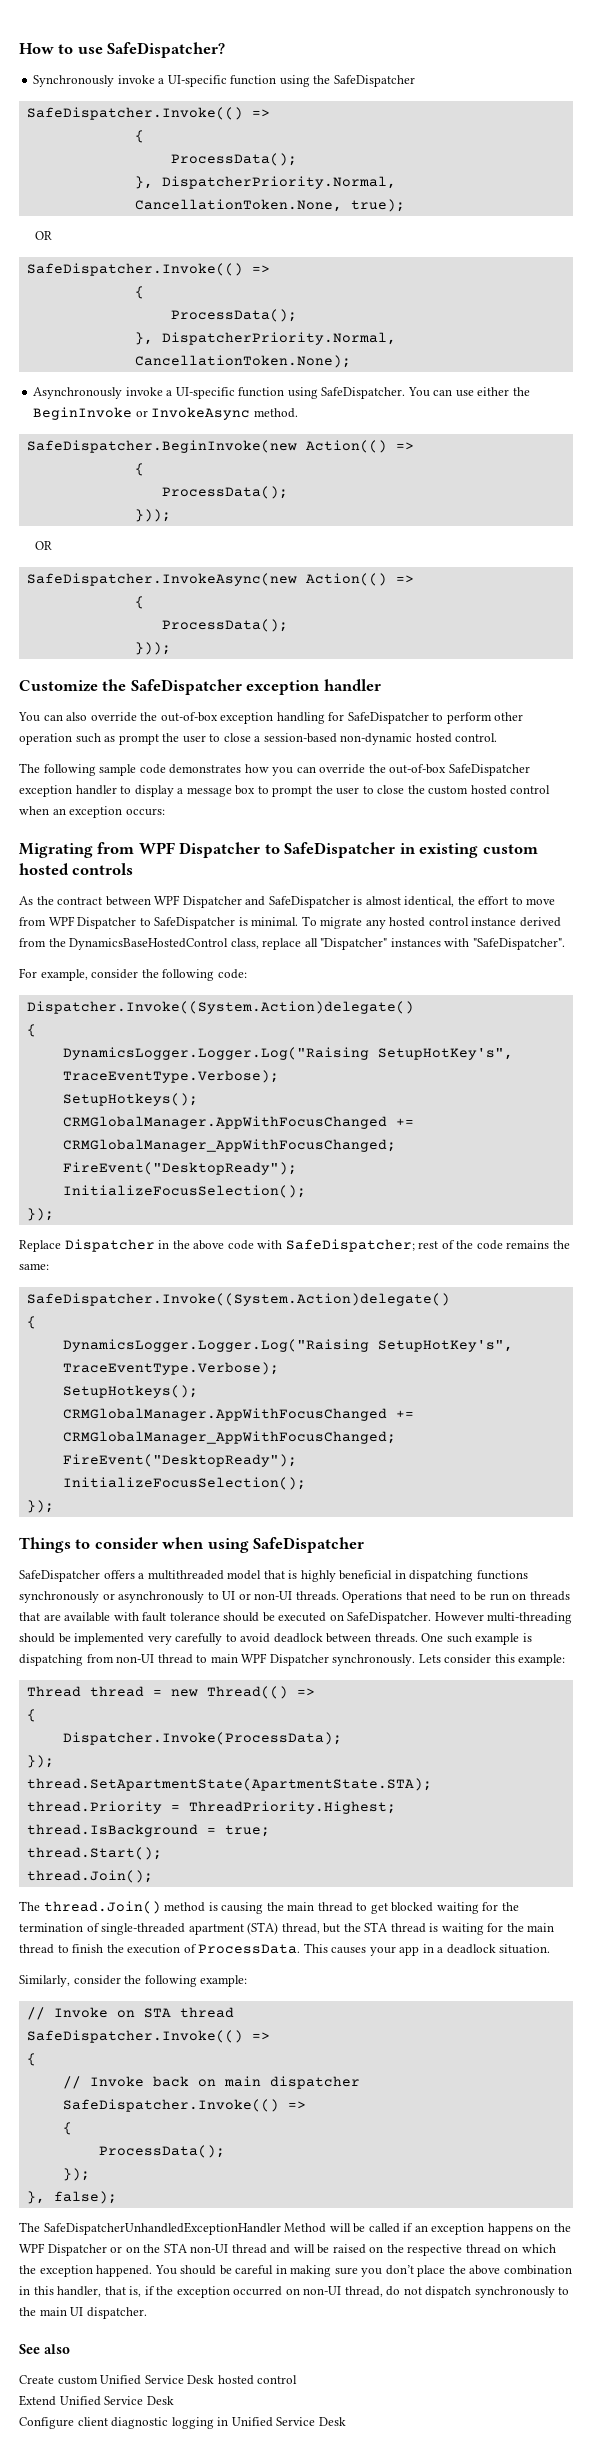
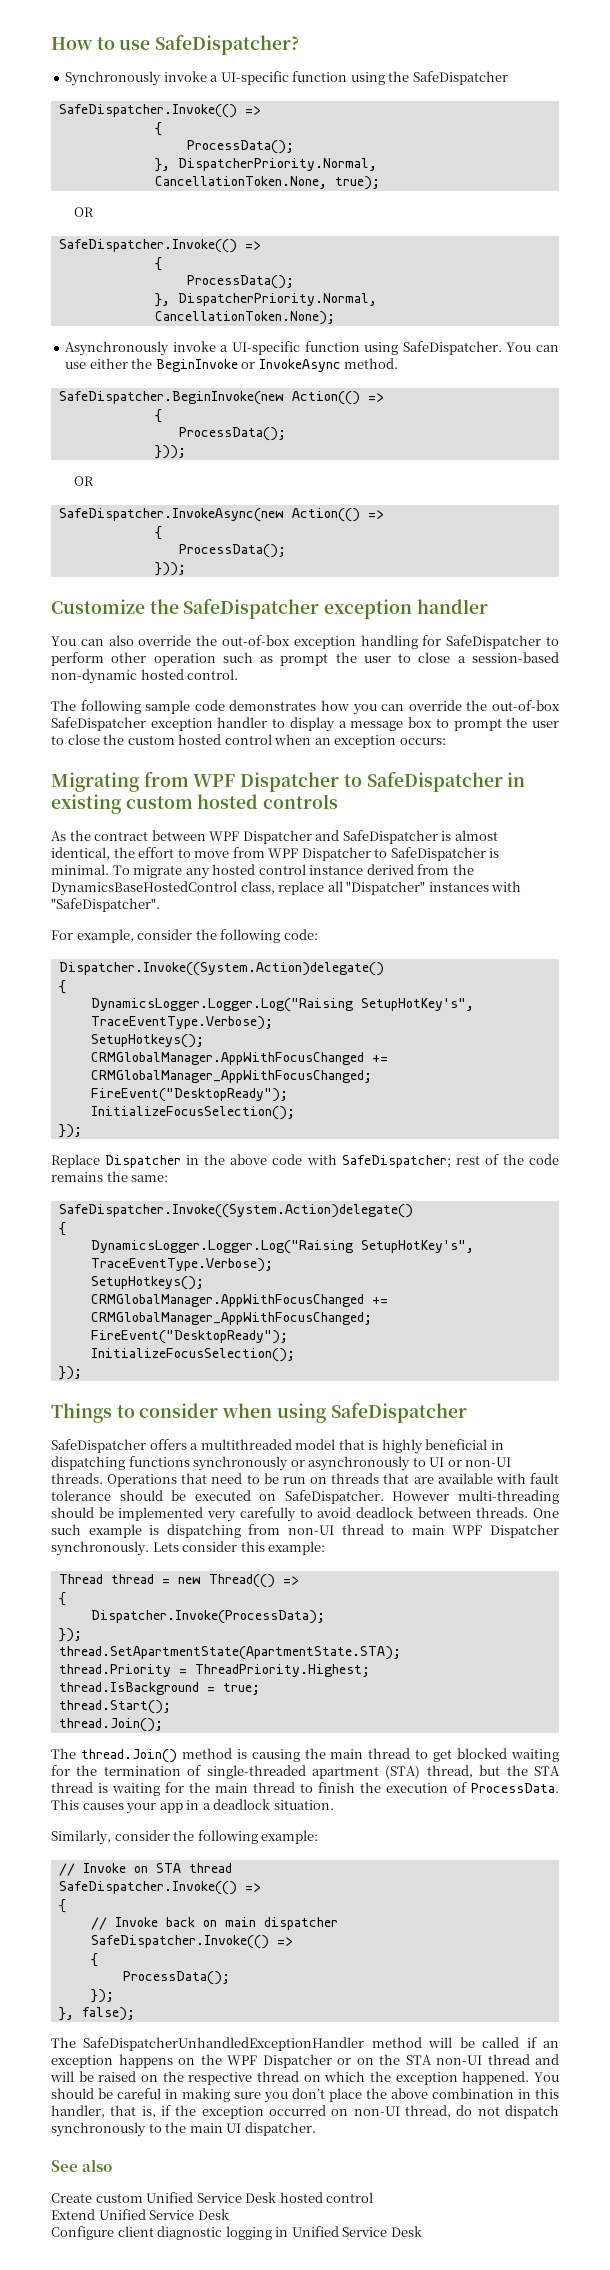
[284,2223,327,2233] Method -> [371,2037,422,2048] method

